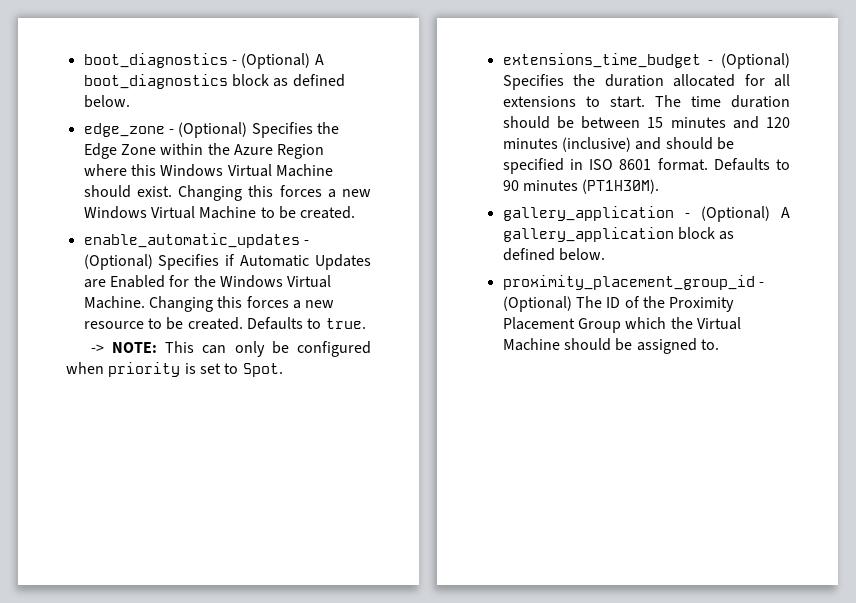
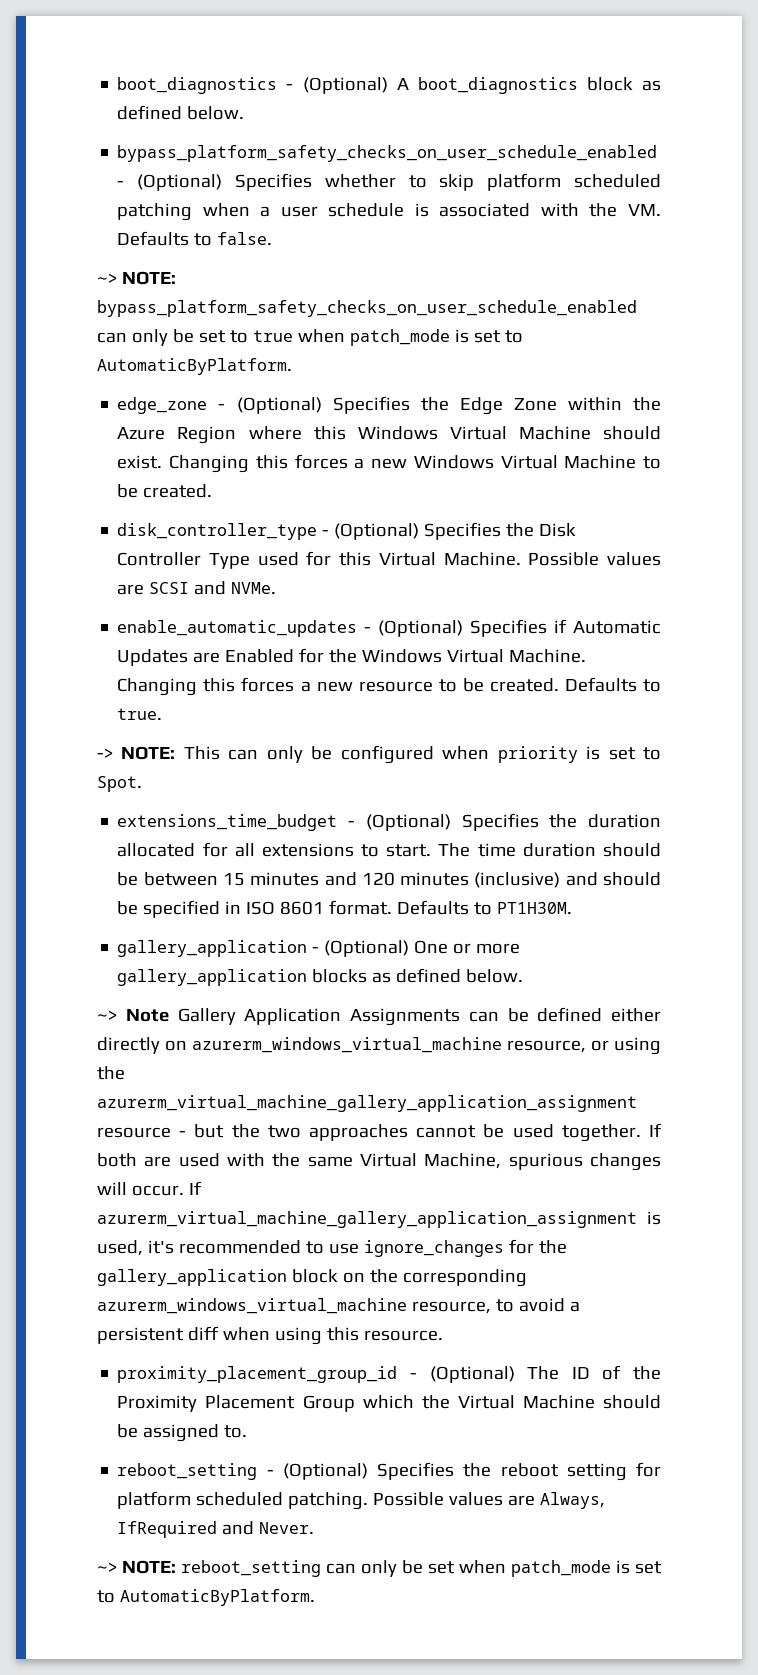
(130, 101) none -> [117,145,658,162] [117,173,661,191] [117,203,661,221] [117,231,273,246] [97,271,176,285] [97,300,637,317] [97,329,523,346] [97,358,292,375] // bypass_platform_safety_checks_on_user_schedule_enabled - (Optional) Specifies whether to skip platform scheduled patching when a user schedule is associated with the VM. Defaults to false. // ~> NOTE: bypass_platform_safety_checks_on_user_schedule_enabled can only be set to true when patch_mode is set to AutomaticByPlatform.
(356, 212) none -> [117,522,577,540] [117,551,661,569] [117,581,277,595] // disk_controller_type - (Optional) Specifies the Disk Controller Type used for this Virtual Machine. Possible values are SCSI and NVMe.
[502,179,660,194] 90 minutes (PT1H30M). -> [497,902,573,914] PT1H30M.
[781,207,790,218] [502,227,735,242] [502,248,605,261] A gallery_application block as defined below. -> [414,940,521,954] [117,968,524,986] [97,1007,661,1026] [97,1037,661,1055] [97,1066,125,1080] [97,1095,637,1112] [97,1123,662,1142] [97,1153,661,1171] [97,1181,202,1196] [97,1211,661,1228] [97,1239,567,1257] [97,1269,527,1287] [97,1298,580,1314] [97,1326,443,1345] One or more gallery_application blocks as defined below. // ~> Note Gallery Application Assignments can be defined either directly on azurerm_windows_virtual_machine resource, or using the azurerm_virtual_machine_gallery_application_assignment resource - but the two approaches cannot be used together. If both are used with the same Virtual Machine, spurious changes will occur. If azurerm_virtual_machine_gallery_application_assignment is used, it's recommended to use ignore_changes for the gallery_application block on the corresponding azurerm_windows_virtual_machine resource, to avoid a persistent diff when using this resource.
(719, 344) none -> [117,1462,661,1481] [117,1491,606,1510] [117,1521,315,1538] [97,1560,662,1577] [97,1589,315,1606] // reboot_setting - (Optional) Specifies the reboot setting for platform scheduled patching. Possible values are Always, IfRequired and Never. // ~> NOTE: reboot_setting can only be set when patch_mode is set to AutomaticByPlatform.

